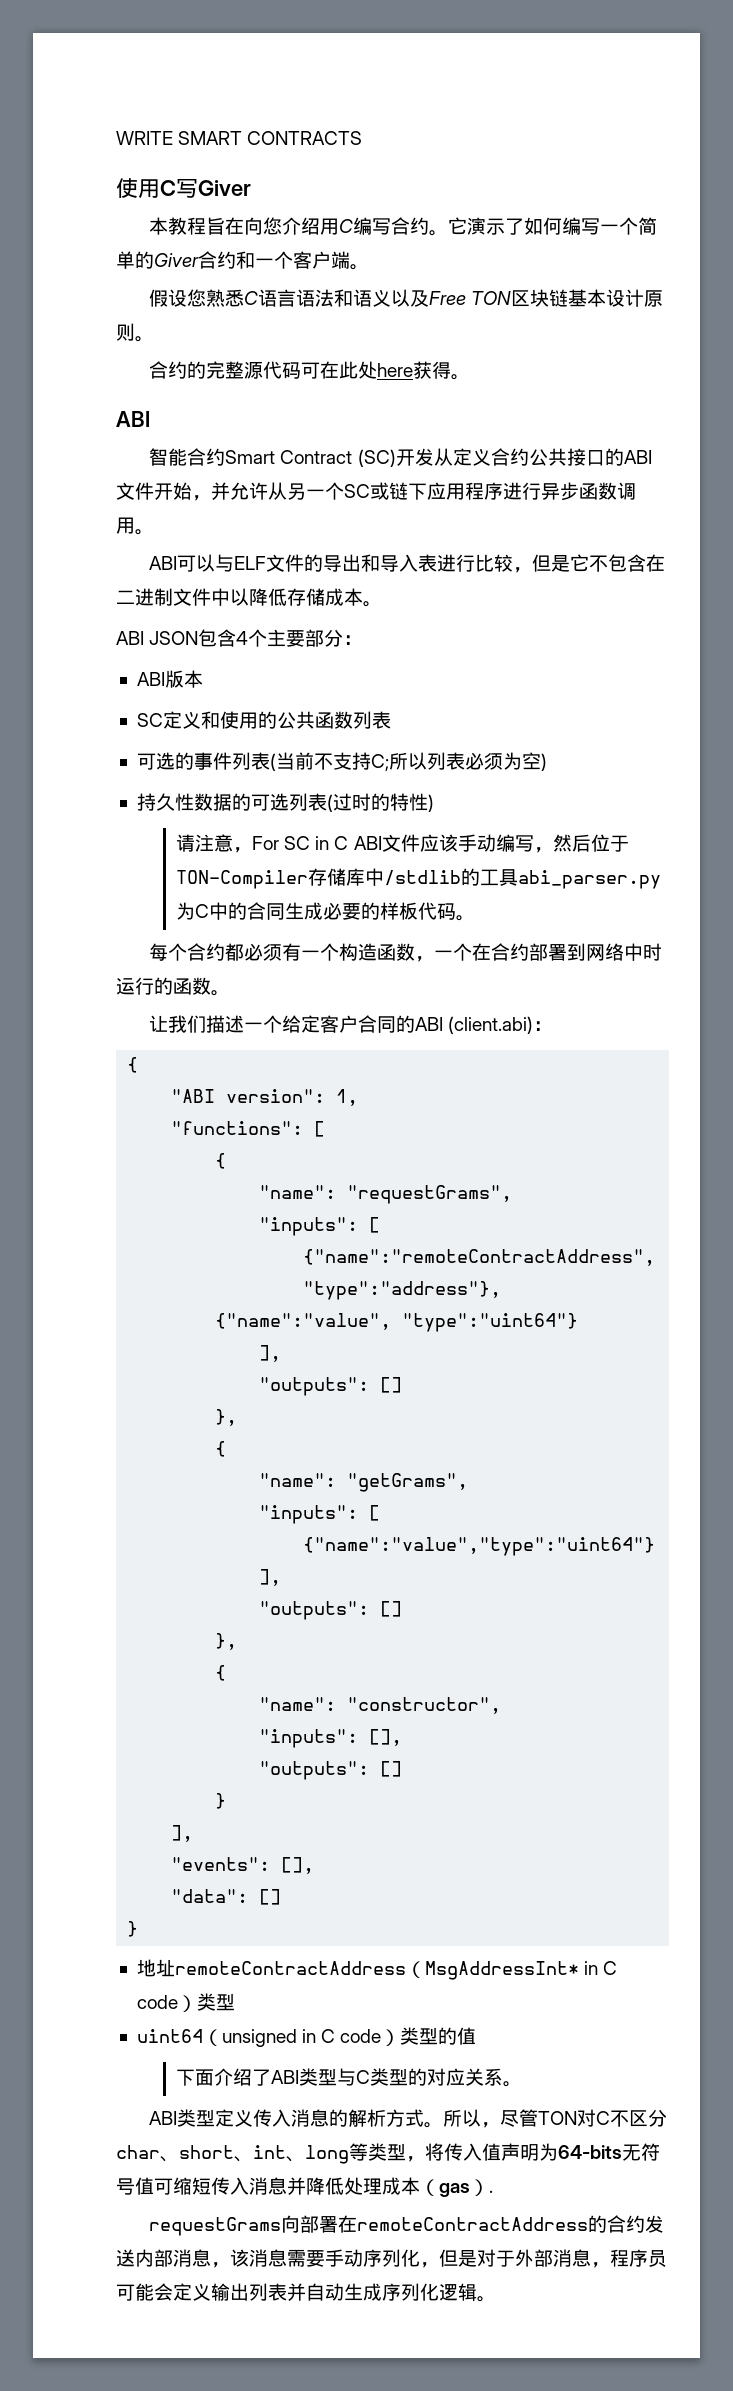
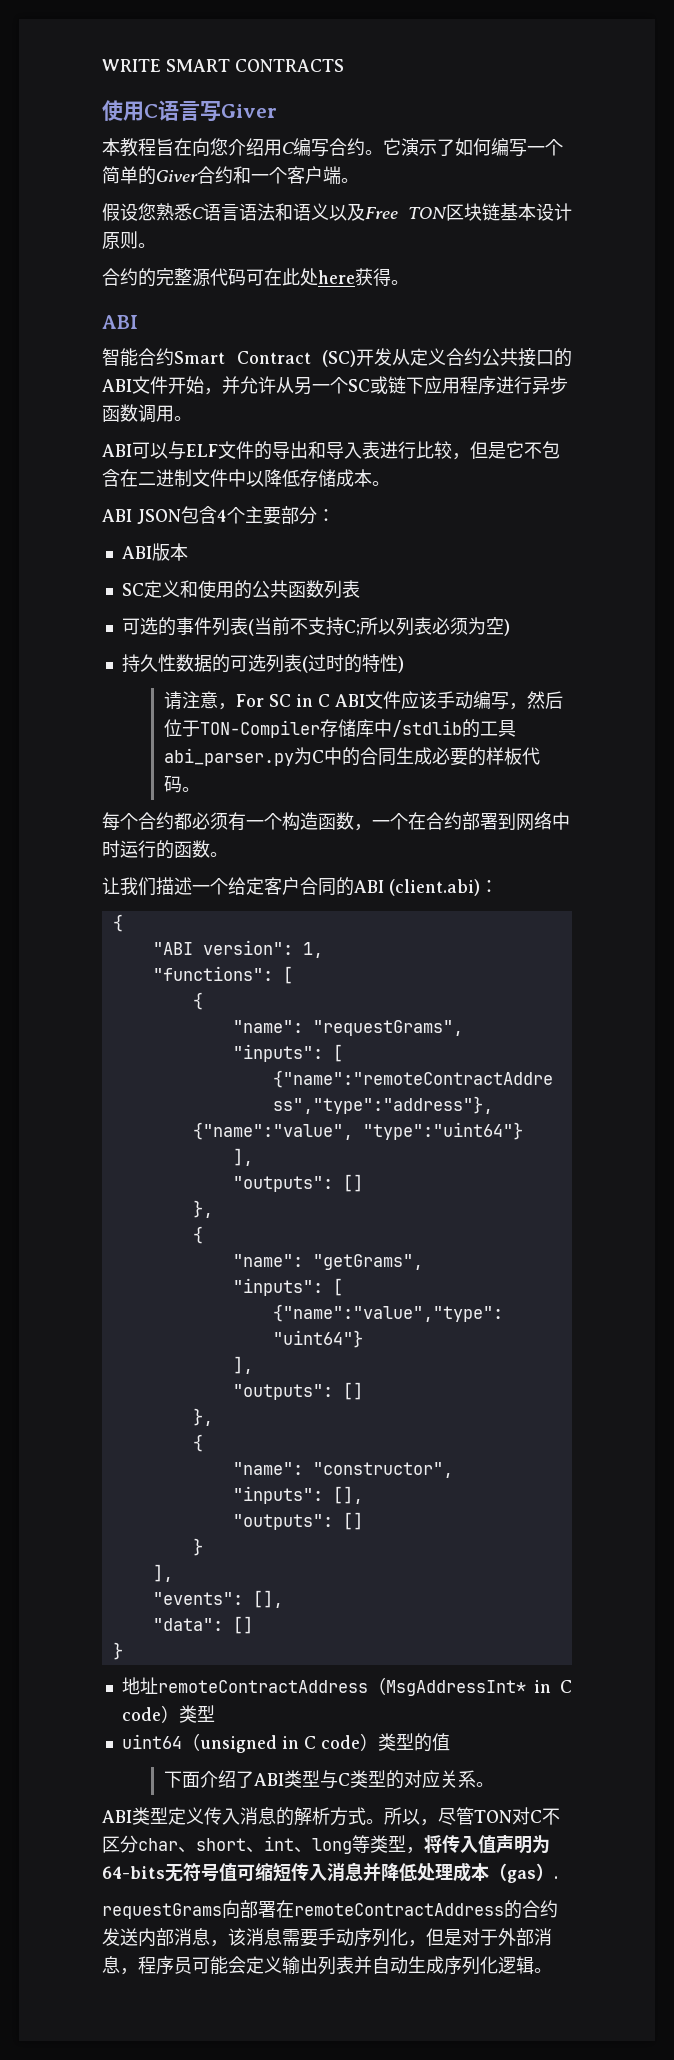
(176, 188) none -> [158,100,200,121] 语言

